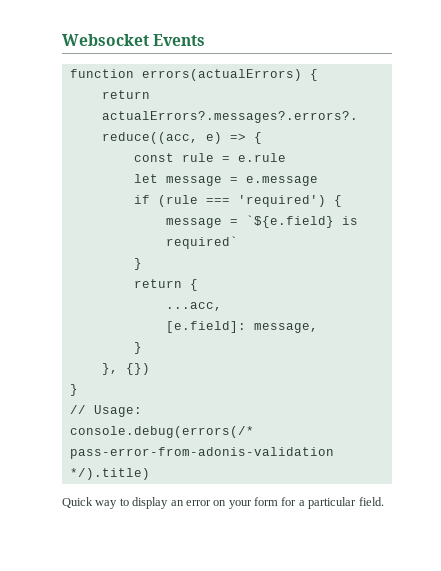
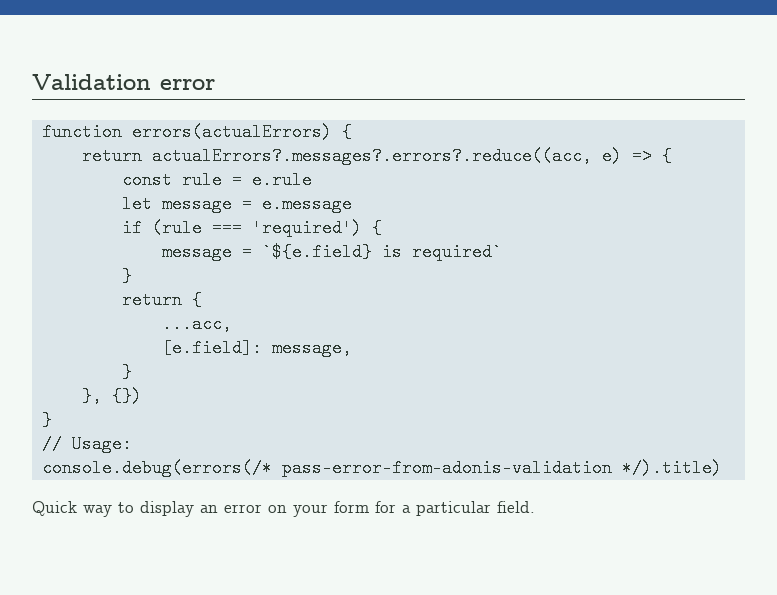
[62,34,206,46] Websocket Events -> [32,74,215,90] Validation error

